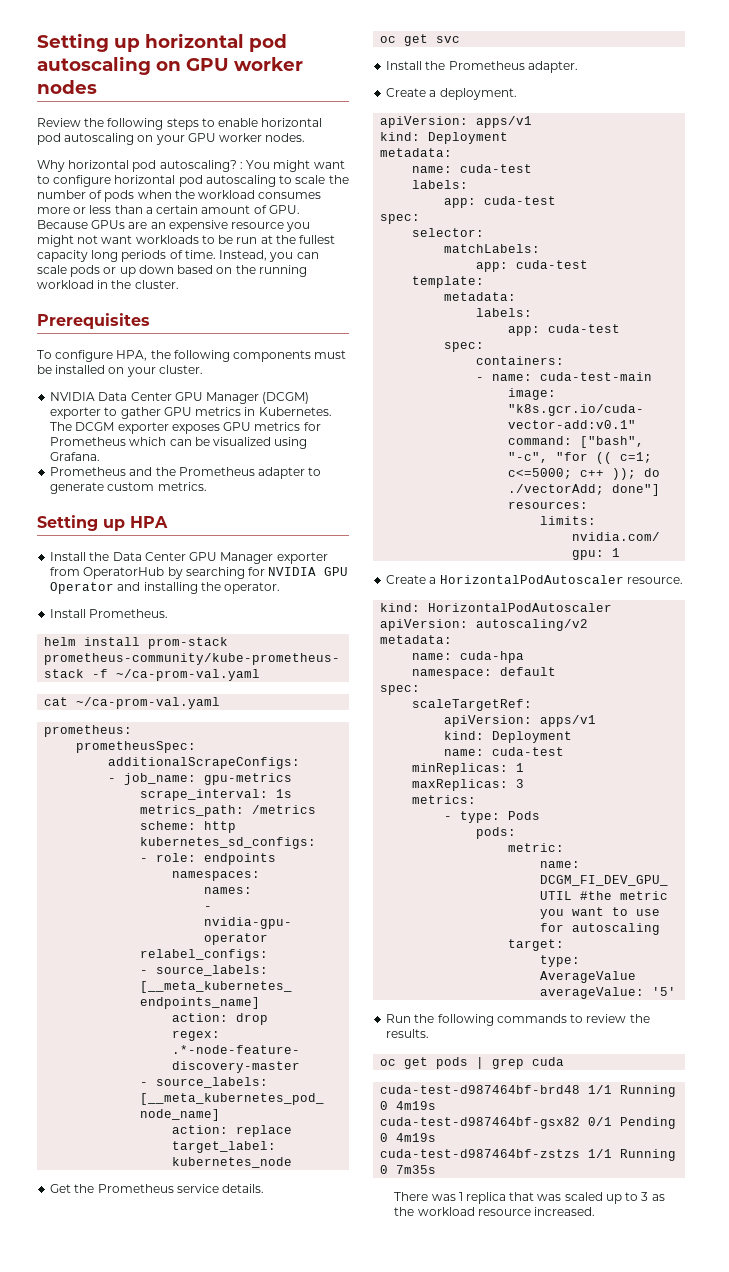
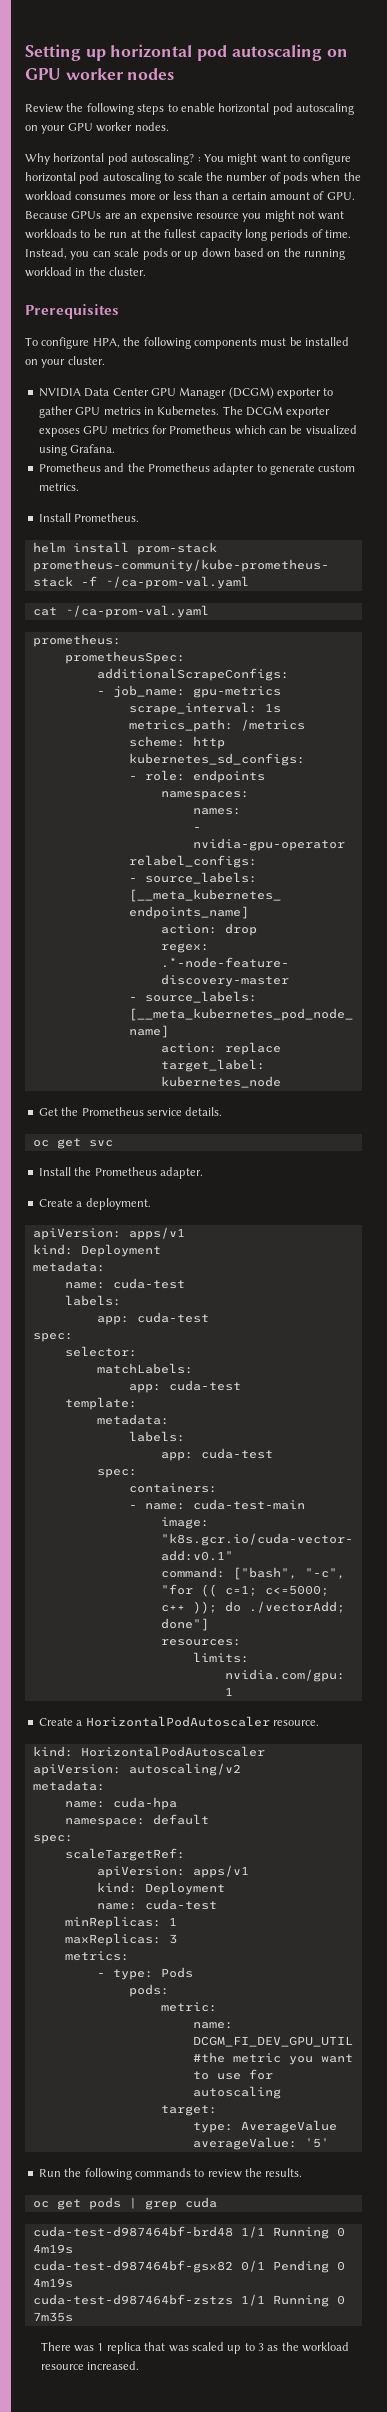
[37,515,168,531] [50,552,328,564] [50,567,349,579] [50,582,281,594] // Setting up HPA // Install the Data Center GPU Manager exporter from OperatorHub by searching for NVIDIA GPU Operator and installing the operator. -> (79, 487) none

